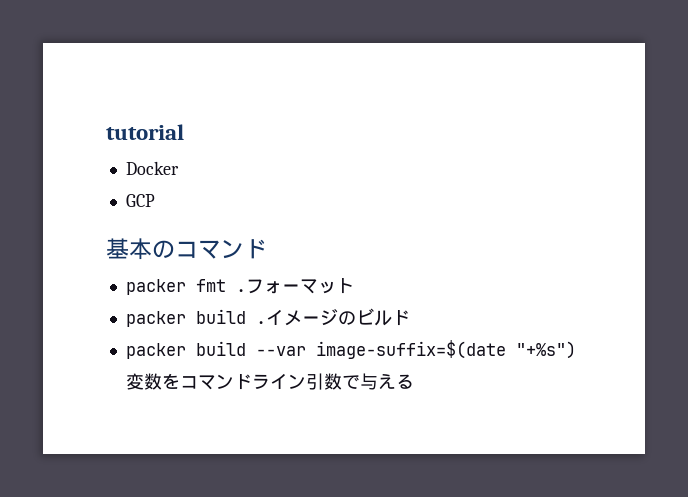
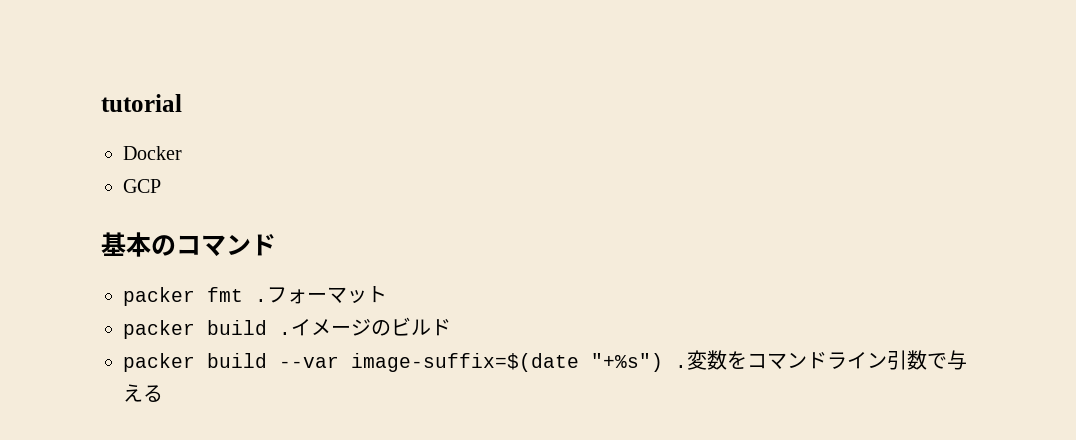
(576, 350) none -> [675,365,687,368] .

